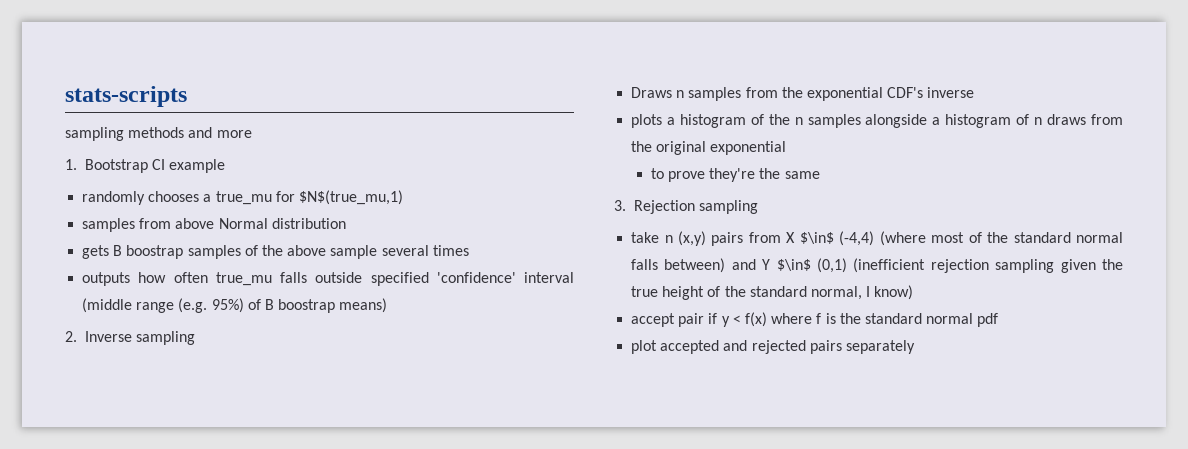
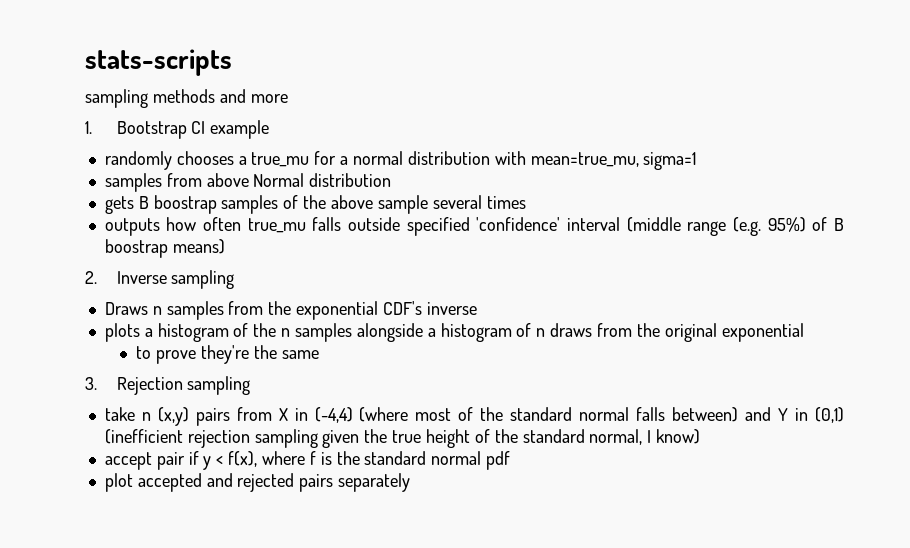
[298,190,403,205] $N$(true_mu,1) -> [340,151,697,170] a normal distribution with mean=true_mu, sigma=1
[799,232,834,244] $\in$ -> [294,408,308,421] in
[776,259,811,271] $\in$ -> [795,408,809,421] in
[744,312,767,327] f(x) -> [228,451,258,467] f(x),

